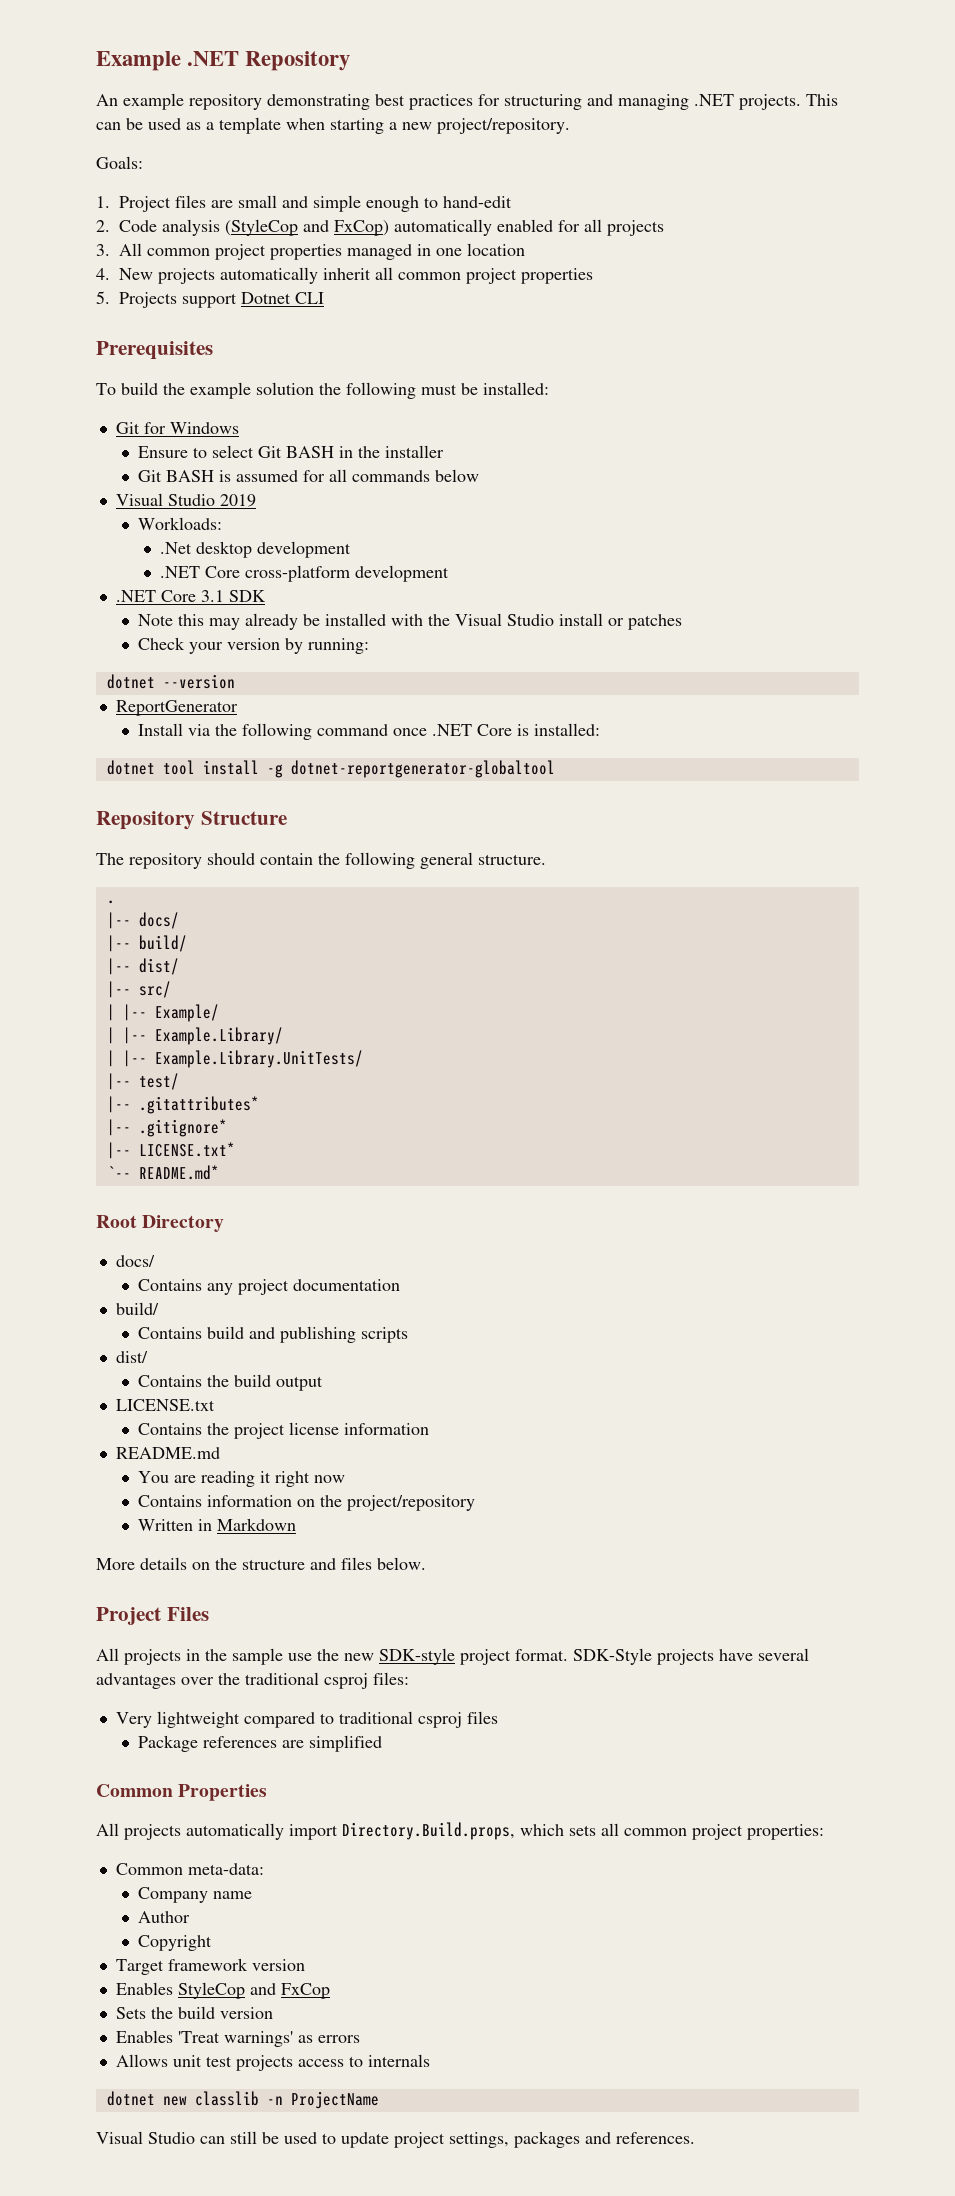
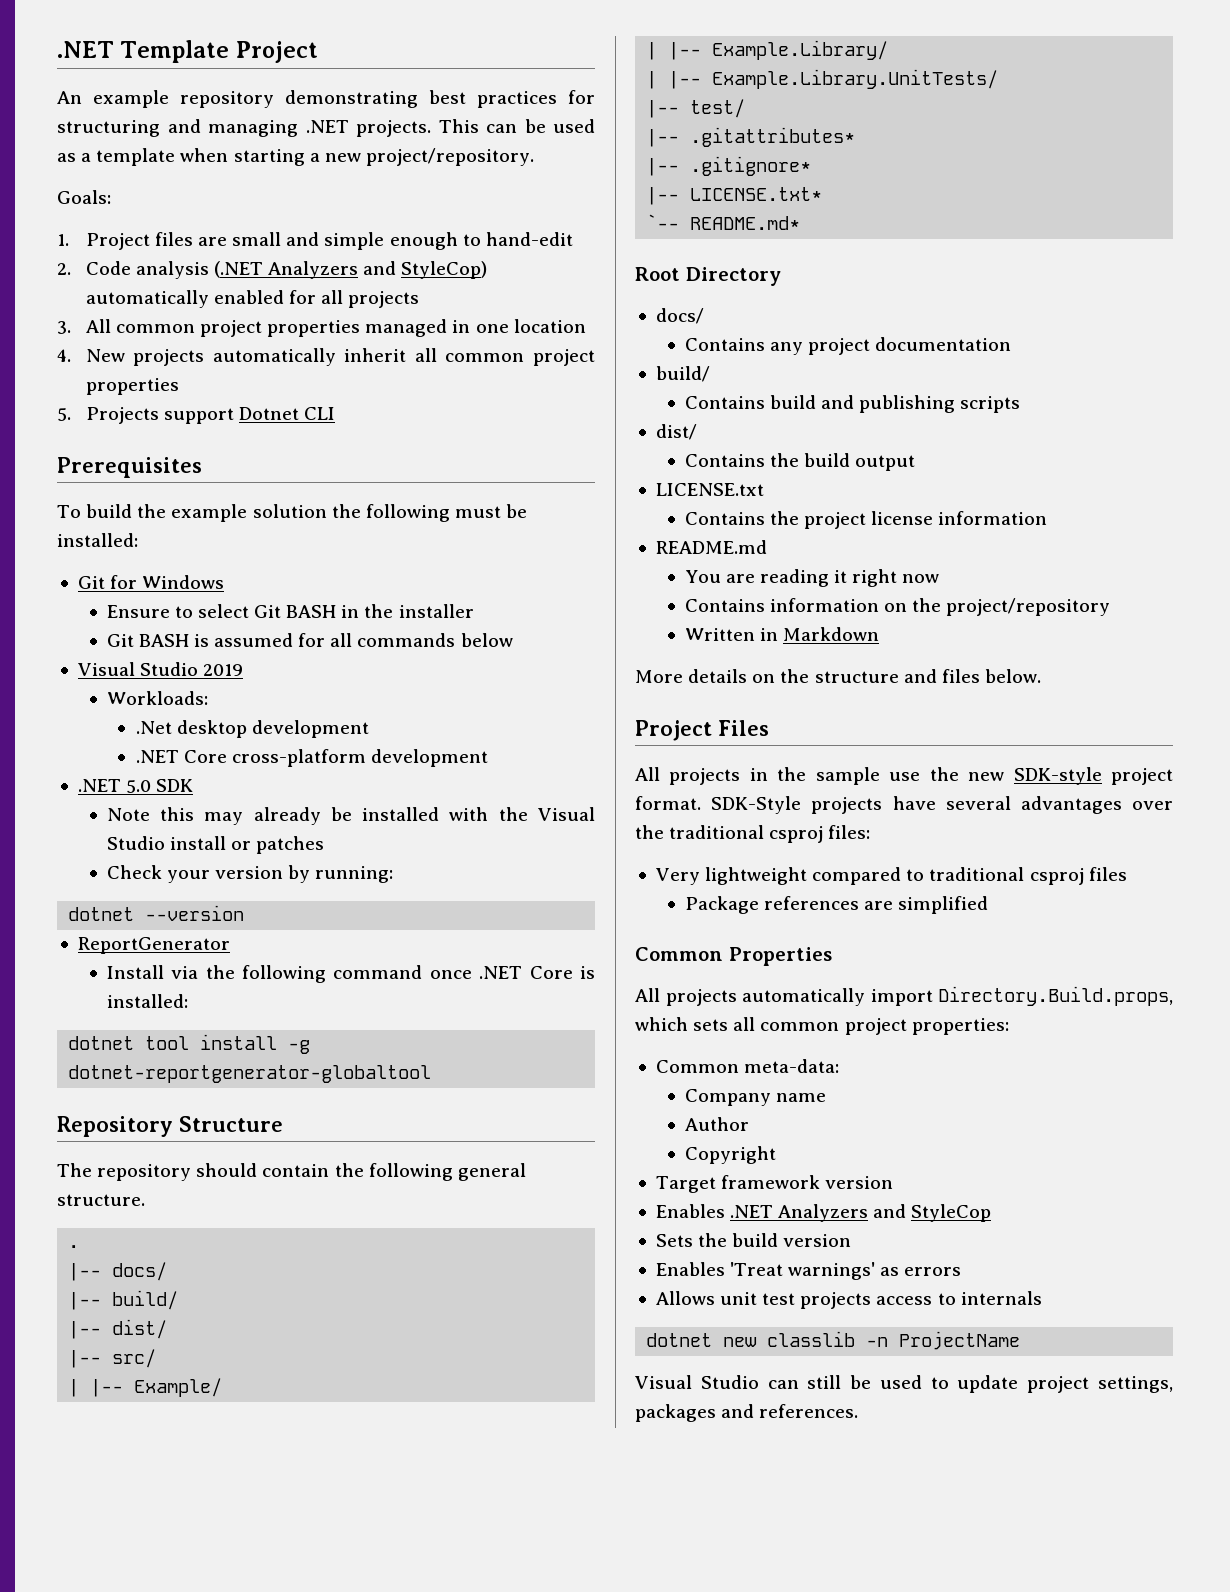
[96,51,351,71] Example .NET Repository -> [57,40,318,63] .NET Template Project
[225,219,389,236] (StyleCop and FxCop) -> [214,261,488,279] (.NET Analyzers and StyleCop)
[160,590,224,602] Core 3.1 -> [126,780,152,793] 5.0
(173, 1988) none -> [730,1204,907,1222] .NET Analyzers and
[249,1983,330,1999] and FxCop -> (992, 1213) none

